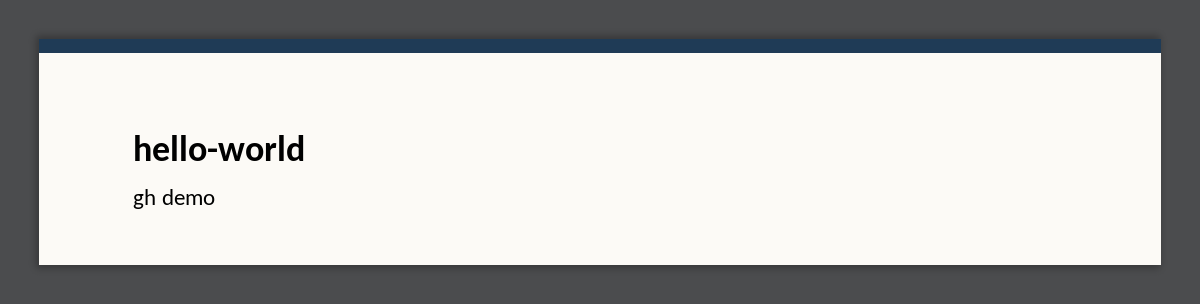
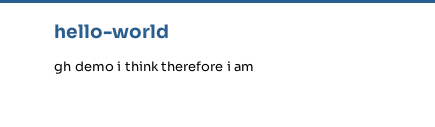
(216, 197) none -> [117,61,255,72] i think therefore i am

